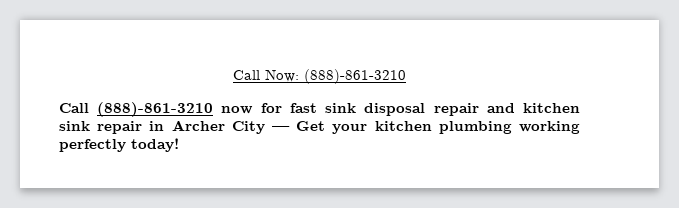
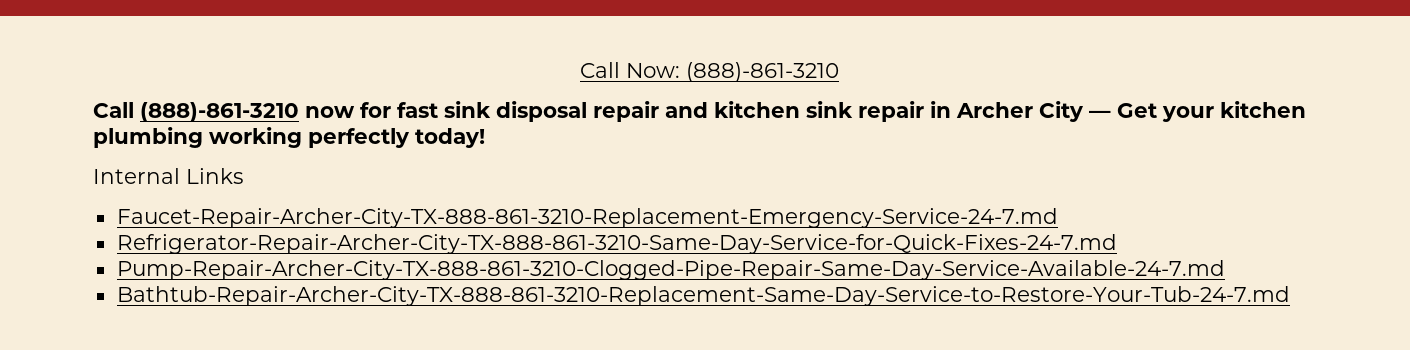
(179, 145) none -> [93,168,244,184] [116,208,1058,228] [116,234,1117,254] [116,260,1225,280] [116,286,1290,306] // Internal Links // Faucet-Repair-Archer-City-TX-888-861-3210-Replacement-Emergency-Service-24-7.md // Refrigerator-Repair-Archer-City-TX-888-861-3210-Same-Day-Service-for-Quick-Fixes-24-7.md // Pump-Repair-Archer-City-TX-888-861-3210-Clogged-Pipe-Repair-Same-Day-Service-Available-24-7.md // Bathtub-Repair-Archer-City-TX-888-861-3210-Replacement-Same-Day-Service-to-Restore-Your-Tub-24-7.md

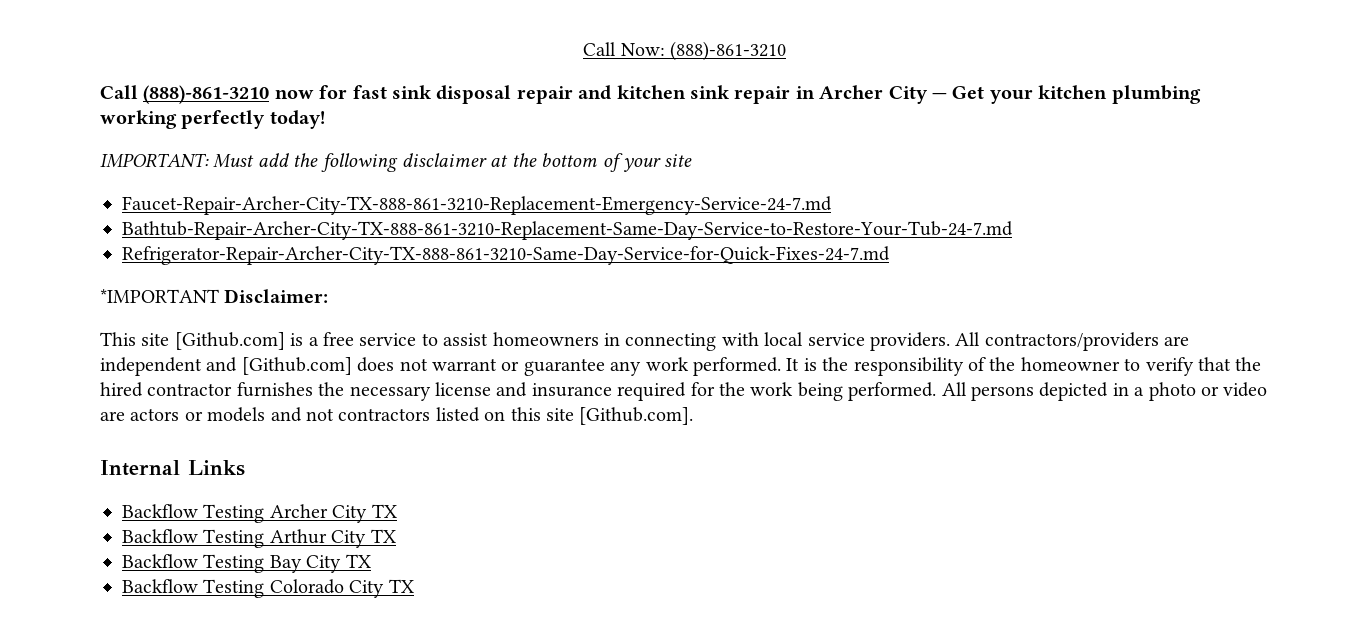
[93,168,244,184] [116,208,1058,228] [116,234,1117,254] [116,260,1225,280] [116,286,1290,306] Internal Links // Faucet-Repair-Archer-City-TX-888-861-3210-Replacement-Emergency-Service-24-7.md // Refrigerator-Repair-Archer-City-TX-888-861-3210-Same-Day-Service-for-Quick-Fixes-24-7.md // Pump-Repair-Archer-City-TX-888-861-3210-Clogged-Pipe-Repair-Same-Day-Service-Available-24-7.md // Bathtub-Repair-Archer-City-TX-888-861-3210-Replacement-Same-Day-Service-to-Restore-Your-Tub-24-7.md -> [100,153,693,172] [122,196,832,215] [122,221,1013,240] [122,246,890,265] [100,289,329,303] [100,332,1190,351] [100,357,1262,376] [100,382,1268,401] [100,407,694,425] [100,460,245,476] [122,504,397,523] [122,529,396,548] [122,554,371,573] [122,579,414,598] IMPORTANT: Must add the following disclaimer at the bottom of your site // Faucet-Repair-Archer-City-TX-888-861-3210-Replacement-Emergency-Service-24-7.md // Bathtub-Repair-Archer-City-TX-888-861-3210-Replacement-Same-Day-Service-to-Restore-Your-Tub-24-7.md // Refrigerator-Repair-Archer-City-TX-888-861-3210-Same-Day-Service-for-Quick-Fixes-24-7.md // *IMPORTANT Disclaimer: // This site [Github.com] is a free service to assist homeowners in connecting with local service providers. All contractors/providers are independent and [Github.com] does not warrant or guarantee any work performed. It is the responsibility of the homeowner to verify that the hired contractor furnishes the necessary license and insurance required for the work being performed. All persons depicted in a photo or video are actors or models and not contractors listed on this site [Github.com]. // Internal Links // Backflow Testing Archer City TX // Backflow Testing Arthur City TX // Backflow Testing Bay City TX // Backflow Testing Colorado City TX

